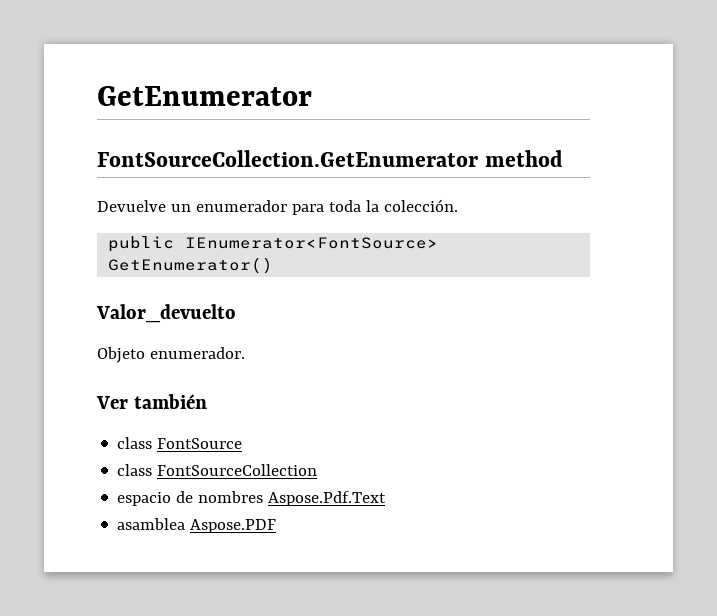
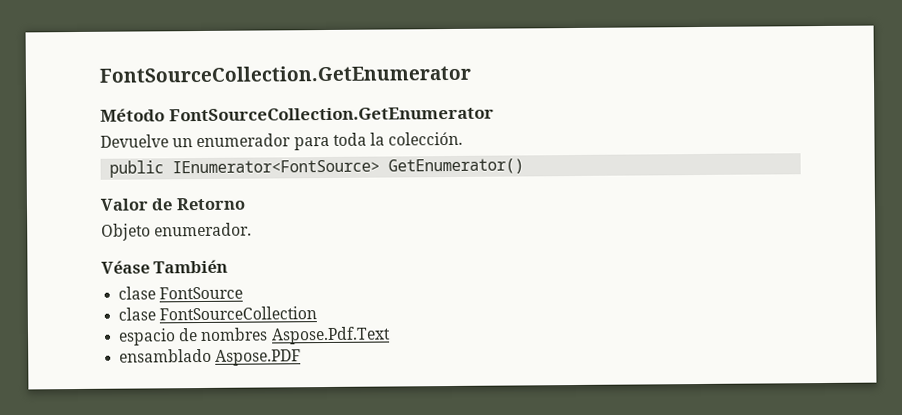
[97,86,312,106] [97,150,563,167] GetEnumerator // FontSourceCollection.GetEnumerator method -> [99,64,471,83] [100,106,494,122] FontSourceCollection.GetEnumerator // Método FontSourceCollection.GetEnumerator
[96,304,236,323] Valor_devuelto -> [100,197,246,211] Valor de Retorno
[96,394,207,409] [117,437,153,449] Ver también // class -> [101,259,229,274] [118,286,157,300] Véase También // clase
[117,464,153,476] class -> [118,307,157,321] clase
[117,518,186,530] asamblea -> [119,348,213,363] ensamblado

